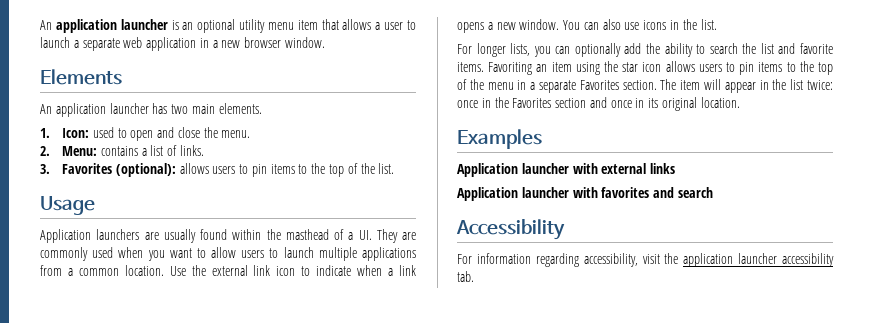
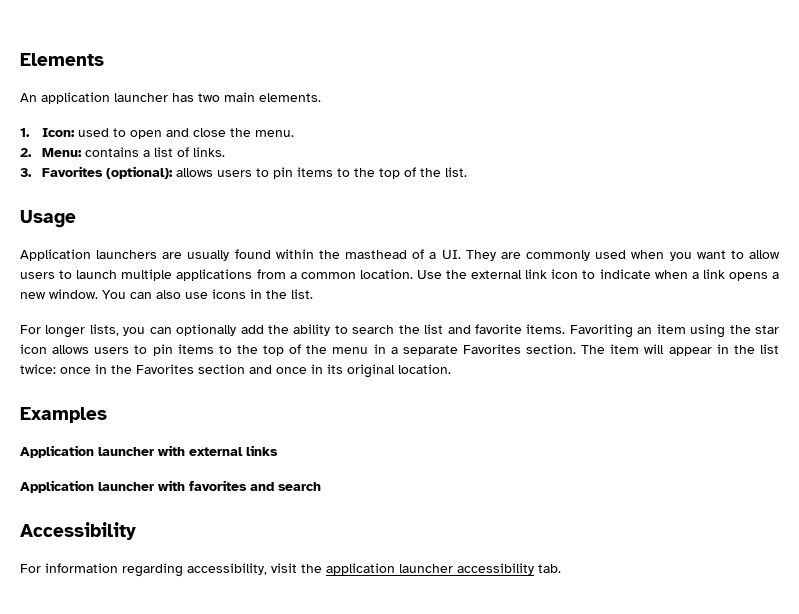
[40,19,417,33] [40,37,326,51] An application launcher is an optional utility menu item that allows a user to launch a separate web application in a new browser window. // -> (20, 59) none

